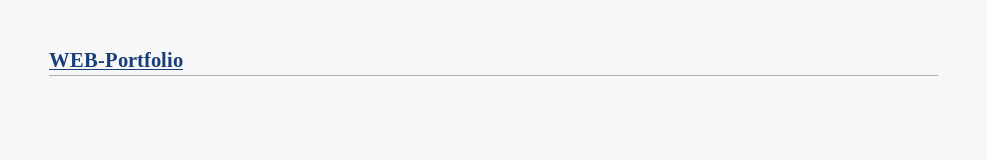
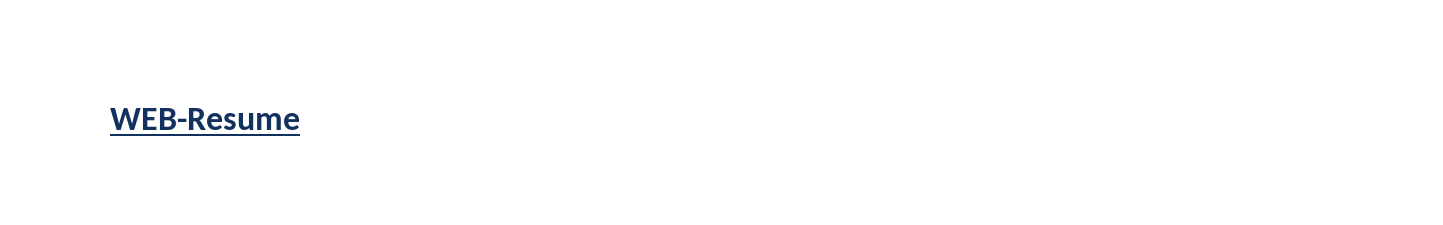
[49,52,183,67] WEB-Portfolio -> [110,108,300,130] WEB-Resume

